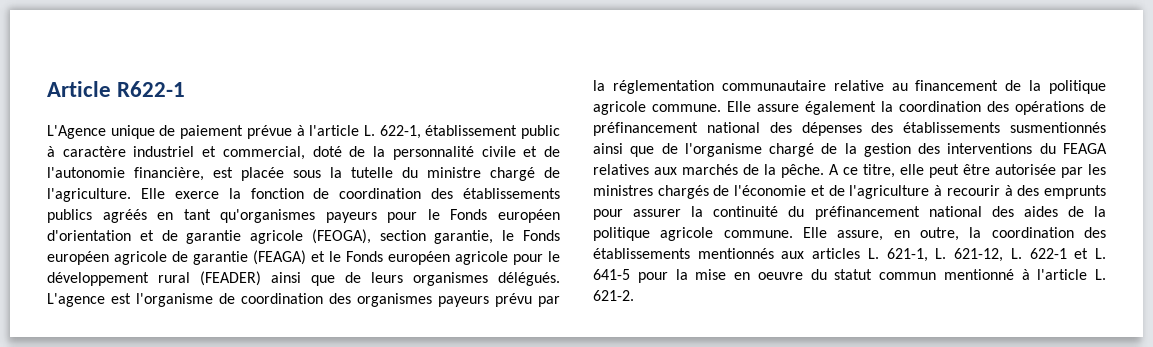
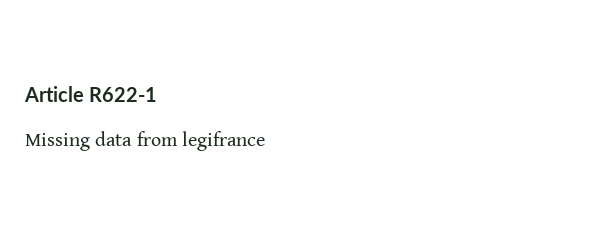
[47,125,560,139] [47,146,561,160] [47,167,560,181] [47,188,560,202] [47,209,560,223] [47,229,560,244] [47,250,560,265] [47,271,560,286] [47,293,560,307] [593,80,1106,94] [593,101,1106,115] [593,122,1106,136] [593,143,1107,157] [593,164,1106,178] [593,185,1106,199] [593,206,1106,220] [593,227,1106,241] [593,248,1107,262] [593,269,1106,283] [593,290,634,301] L'Agence unique de paiement prévue à l'article L. 622-1, établissement public à caractère industriel et commercial, doté de la personnalité civile et de l'autonomie financière, est placée sous la tutelle du ministre chargé de l'agriculture. Elle exerce la fonction de coordination des établissements publics agréés en tant qu'organismes payeurs pour le Fonds européen d'orientation et de garantie agricole (FEOGA), section garantie, le Fonds européen agricole de garantie (FEAGA) et le Fonds européen agricole pour le développement rural (FEADER) ainsi que de leurs organismes délégués. L'agence est l'organisme de coordination des organismes payeurs prévu par la réglementation communautaire relative au financement de la politique agricole commune. Elle assure également la coordination des opérations de préfinancement national des dépenses des établissements susmentionnés ainsi que de l'organisme chargé de la gestion des interventions du FEAGA relatives aux marchés de la pêche. A ce titre, elle peut être autorisée par les ministres chargés de l'économie et de l'agriculture à recourir à des emprunts pour assurer la continuité du préfinancement national des aides de la politique agricole commune. Elle assure, en outre, la coordination des établissements mentionnés aux articles L. 621-1, L. 621-12, L. 622-1 et L. 641-5 pour la mise en oeuvre du statut commun mentionné à l'article L. 621-2. -> [25,131,265,151] Missing data from legifrance

